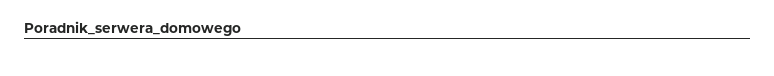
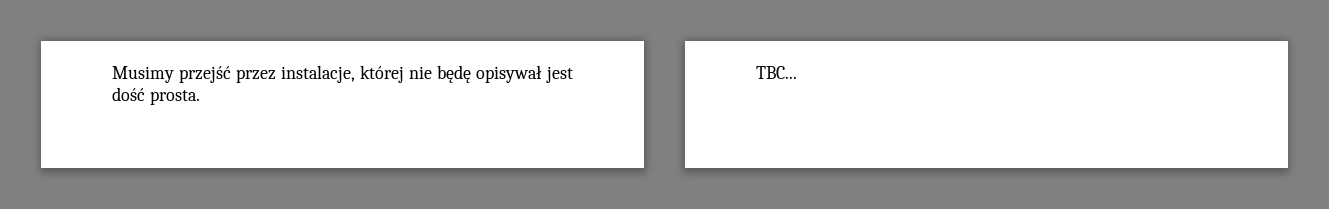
[24,21,241,36] Poradnik_serwera_domowego -> [112,65,573,83] [112,87,200,105] [756,66,797,79] Musimy przejść przez instalacje, której nie będę opisywał jest dość prosta. // TBC...

